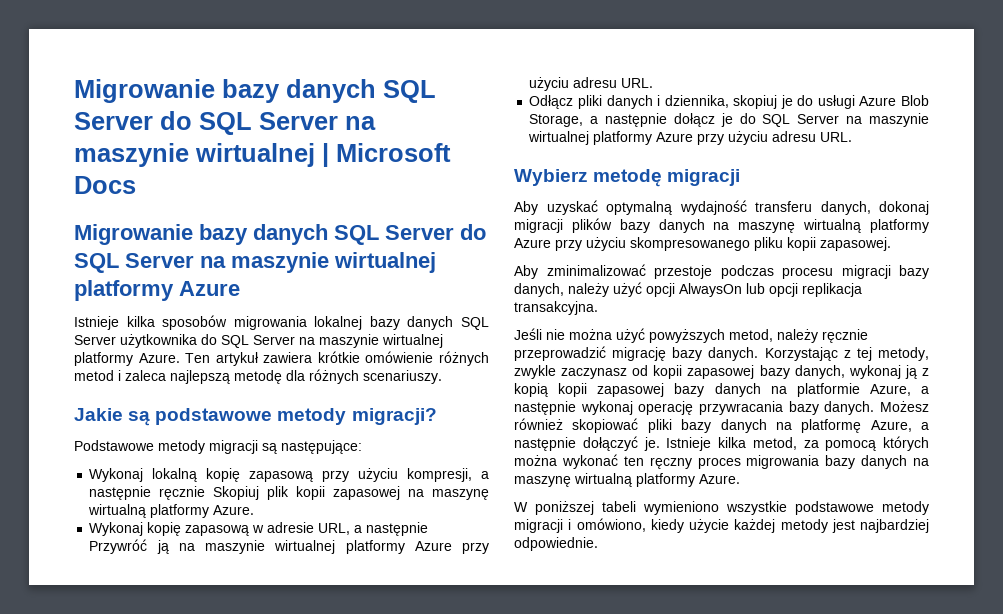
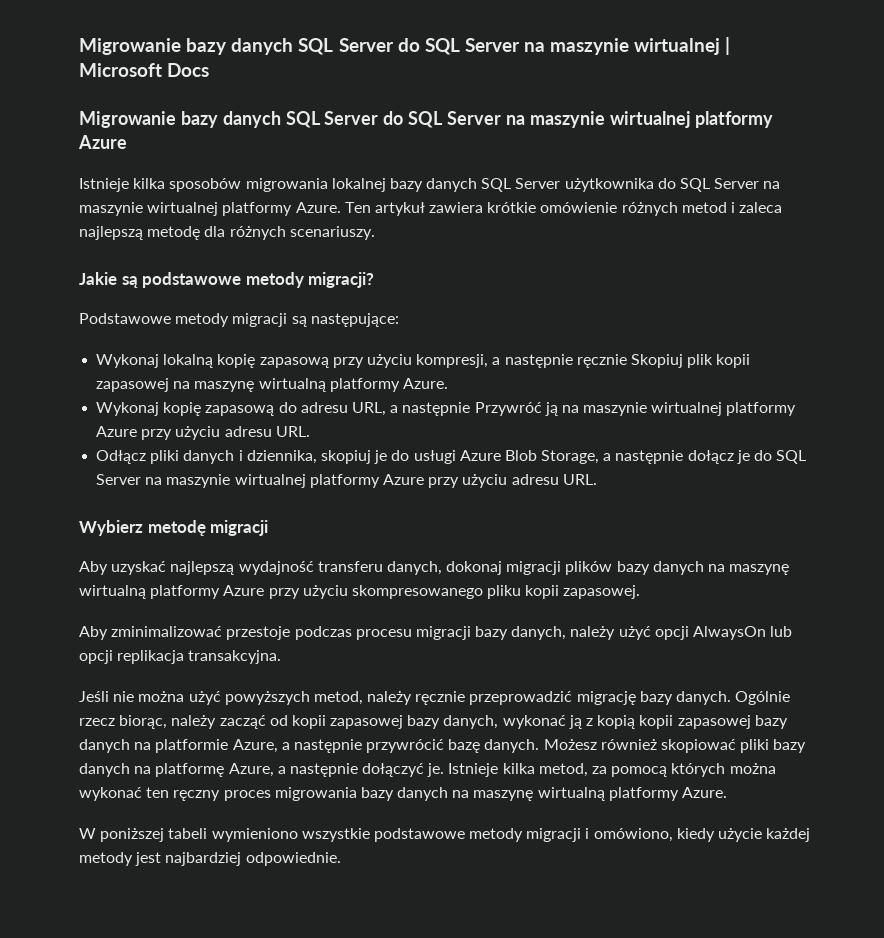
[252,522,315,533] w adresie -> [278,402,348,413] do adresu
[606,201,672,215] optymalną -> [170,561,235,575] najlepszą
[764,347,929,361] [514,365,628,379] Korzystając z tej metody, zwykle zaczynasz -> [735,691,791,705] [79,715,266,729] Ogólnie rzecz biorąc, należy zacząć
[848,365,901,379] wykonaj -> [502,715,566,729] wykonać
[580,401,819,415] wykonaj operację przywracania bazy -> [366,739,481,753] przywrócić bazę

